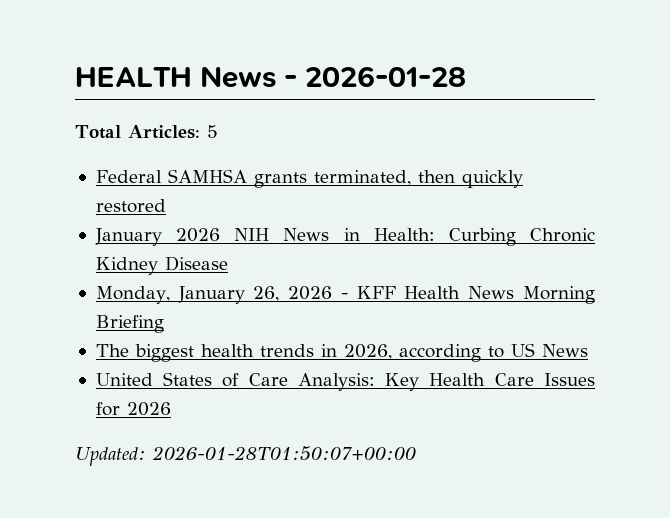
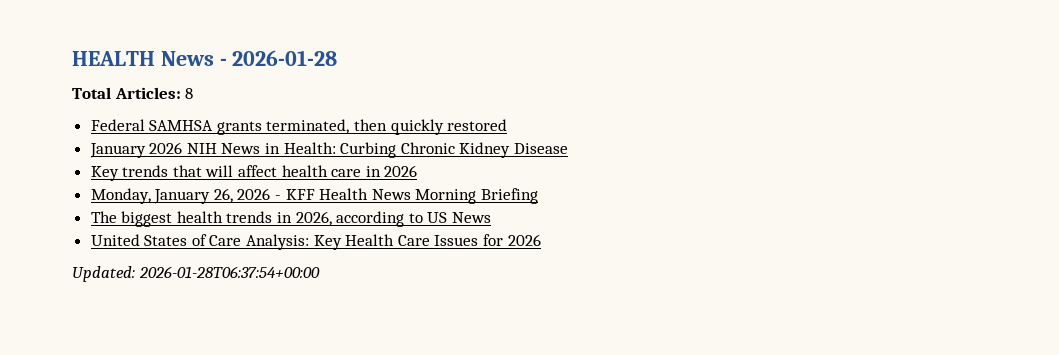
[206,125,218,138] 5 -> [185,88,194,99] 8
(228, 263) none -> [90,165,418,181] // Key trends that will affect health care in 2026
[152,446,416,461] 2026-01-28T01:50:07+00:00 -> [138,266,320,278] 2026-01-28T06:37:54+00:00

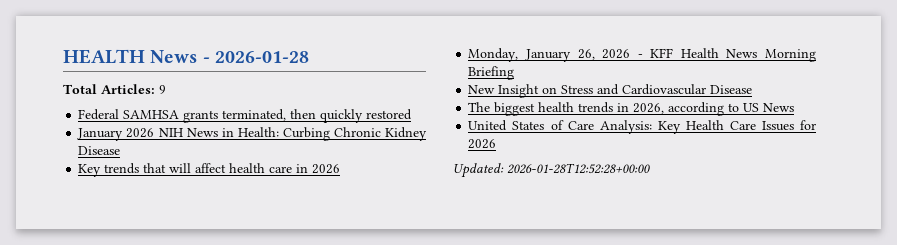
[185,88,194,99] 8 -> [159,85,166,94] 9
(539, 196) none -> [468,84,753,98] // New Insight on Stress and Cardiovascular Disease
[138,266,320,278] 2026-01-28T06:37:54+00:00 -> [507,163,650,174] 2026-01-28T12:52:28+00:00

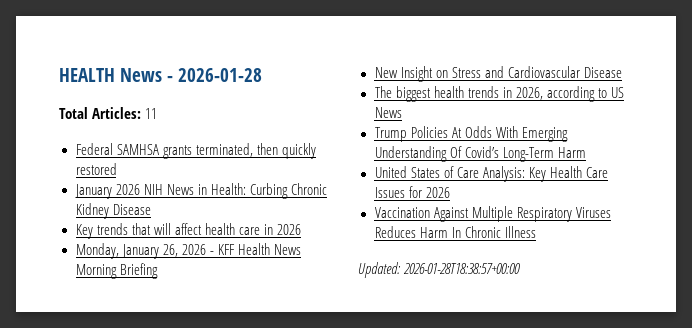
[159,85,166,94] 9 -> [145,108,158,119] 11
(795, 107) none -> [374,126,568,142] [374,146,586,162] // Trump Policies At Odds With Emerging Understanding Of Covid’s Long-Term Harm
(497, 144) none -> [374,206,611,222] [374,226,536,238] // Vaccination Against Multiple Respiratory Viruses Reduces Harm In Chronic Illness
[507,163,650,174] 2026-01-28T12:52:28+00:00 -> [403,263,521,274] 2026-01-28T18:38:57+00:00

